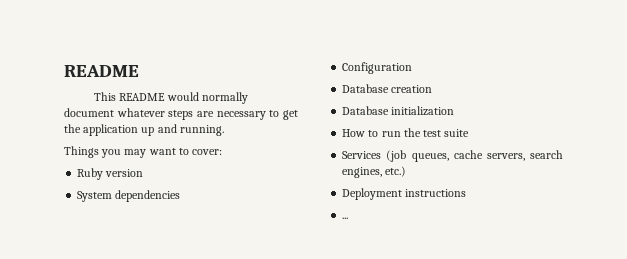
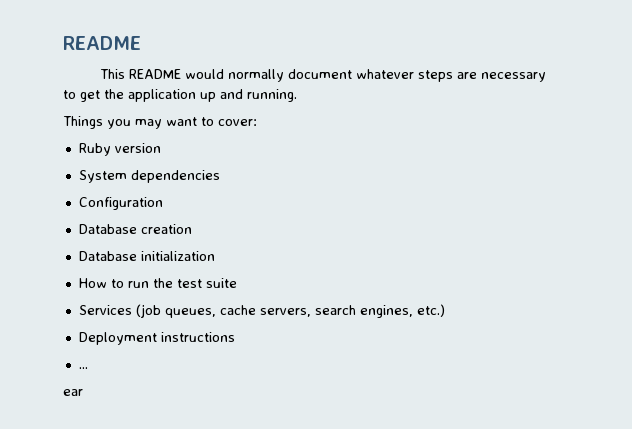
(349, 218) none -> [63,389,83,396] // ear

